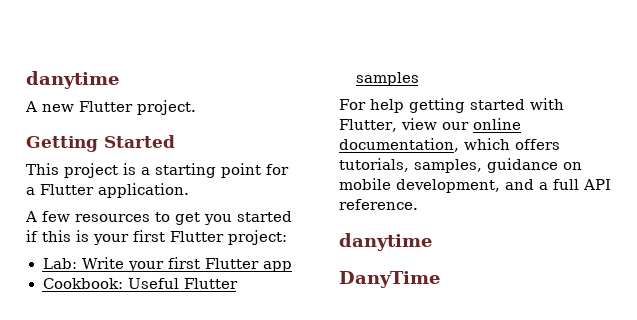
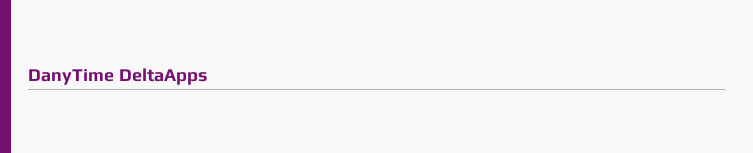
[26,71,119,89] [25,100,196,115] [26,135,175,152] [26,163,289,178] [26,183,189,198] [25,211,292,225] [26,230,287,245] [42,257,292,272] [42,278,238,289] [355,72,419,86] [339,98,564,113] [339,118,521,132] [339,138,560,152] [339,158,582,173] [339,178,611,193] [339,199,418,210] [339,233,432,251] [339,271,440,288] danytime // A new Flutter project. // Getting Started // This project is a starting point for a Flutter application. // A few resources to get you started if this is your first Flutter project: // Lab: Write your first Flutter app // Cookbook: Useful Flutter samples // For help getting started with Flutter, view our online documentation, which offers tutorials, samples, guidance on mobile development, and a full API reference. // danytime // DanyTime -> [28,68,207,85] DanyTime DeltaApps

